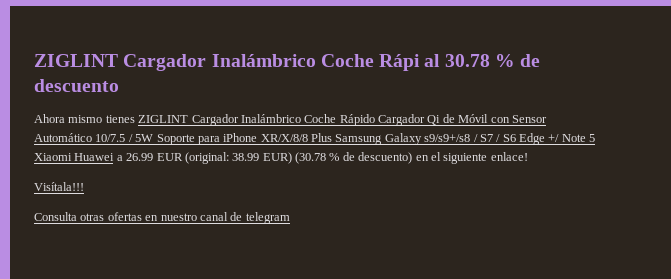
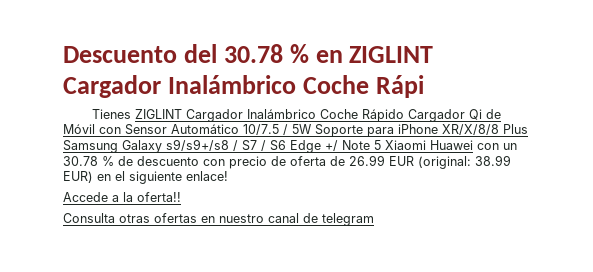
(34, 60) none -> [63,44,343,63] Descuento del 30.78 % en
[424,54,541,67] [34,79,119,92] [34,114,135,123] al 30.78 % de descuento // Ahora mismo tienes -> [91,109,131,119] // Tienes
[116,155,123,161] a -> [477,143,517,150] [63,156,345,169] con un 30.78 % de descuento con precio de oferta de
[295,152,413,164] (30.78 % de descuento) -> (93, 177) none
[34,182,84,191] Visítala!!! -> [63,192,181,202] Accede a la oferta!!

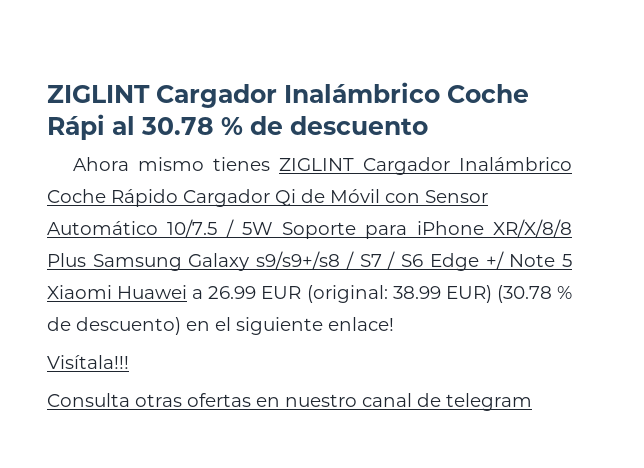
[63,44,343,63] Descuento del 30.78 % en -> (47, 94) none
[91,109,131,119] // Tienes -> [112,116,428,135] [72,157,270,171] al 30.78 % de descuento // Ahora mismo tienes
[477,143,517,150] [63,156,345,169] con un 30.78 % de descuento con precio de oferta de -> [192,289,204,299] a
(93, 177) none -> [496,285,572,303] [47,317,181,335] (30.78 % de descuento)
[63,192,181,202] Accede a la oferta!! -> [47,355,129,369] Visítala!!!

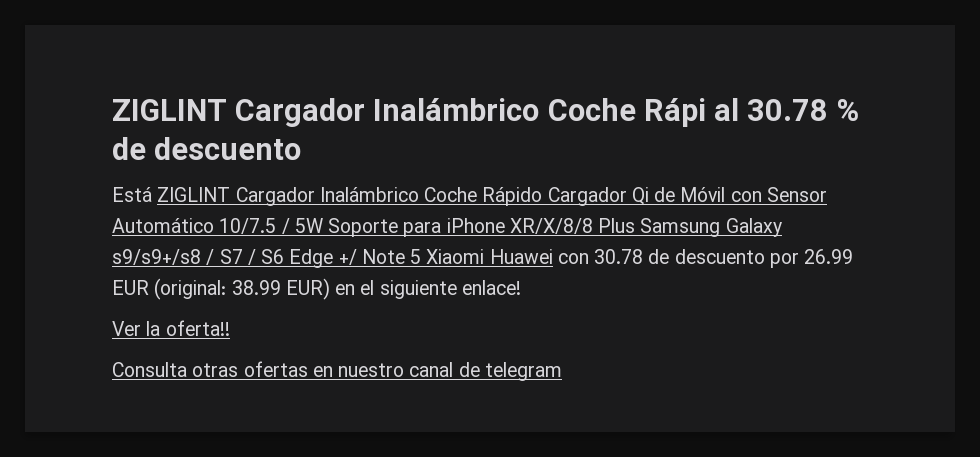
[72,157,270,171] Ahora mismo tienes -> [112,187,152,202] Está
[192,289,204,299] a -> [557,249,799,268] con 30.78 de descuento por
[496,285,572,303] [47,317,181,335] (30.78 % de descuento) -> (330, 289) none
[47,355,129,369] Visítala!!! -> [112,320,230,336] Ver la oferta!!

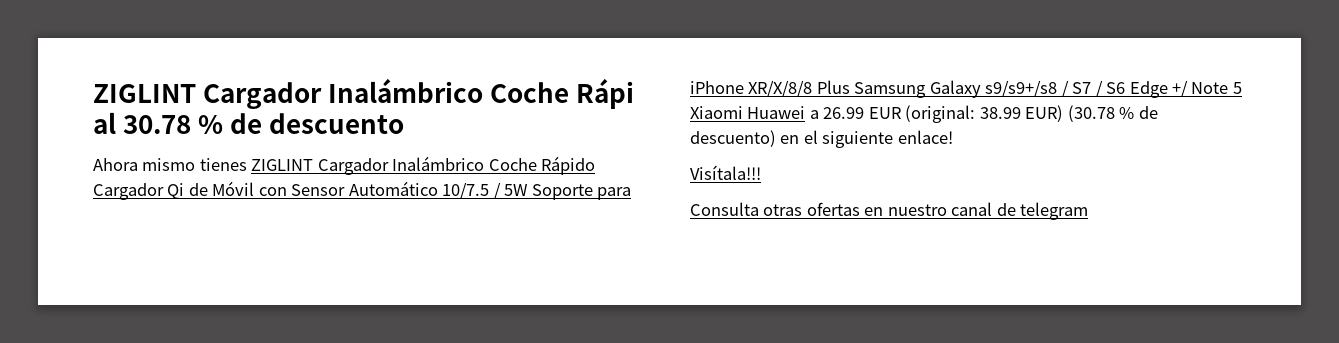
[112,187,152,202] Está -> [93,158,247,171] Ahora mismo tienes
[557,249,799,268] con 30.78 de descuento por -> [809,110,819,119] a
(330, 289) none -> [1067,105,1158,122] [690,130,776,147] (30.78 % de descuento)
[112,320,230,336] Ver la oferta!! -> [690,165,761,180] Visítala!!!

